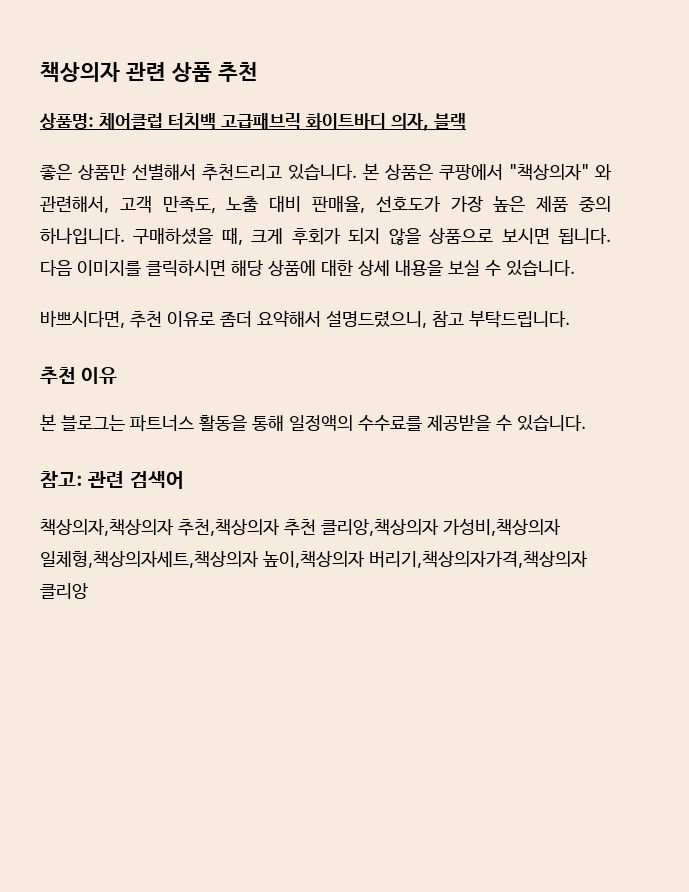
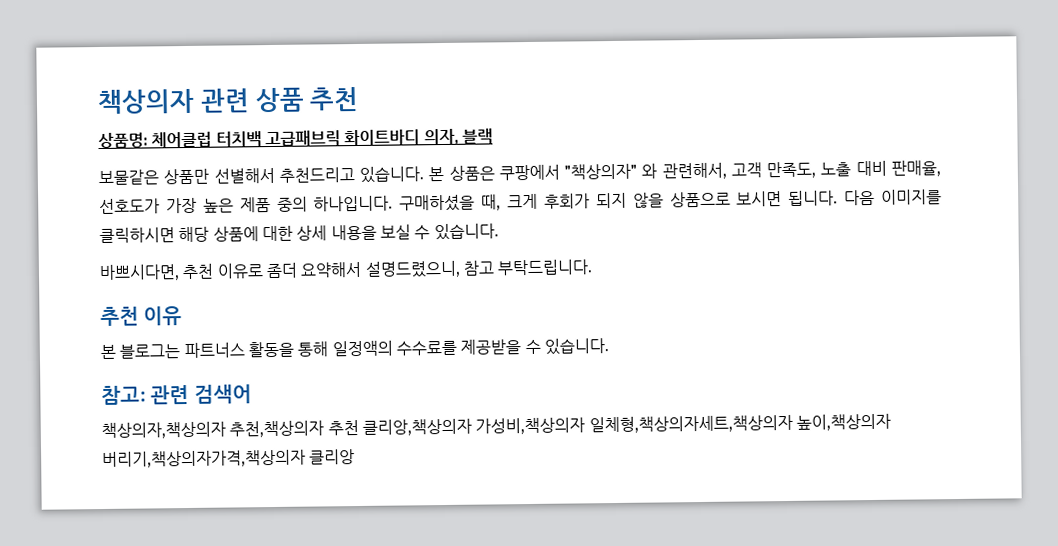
[40,164,72,180] 좋은 -> [98,169,159,186] 보물같은

